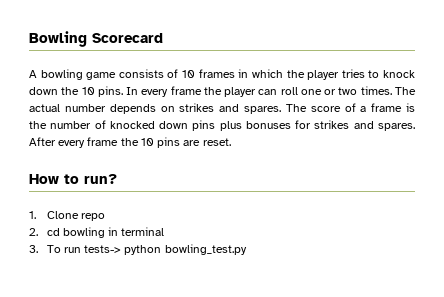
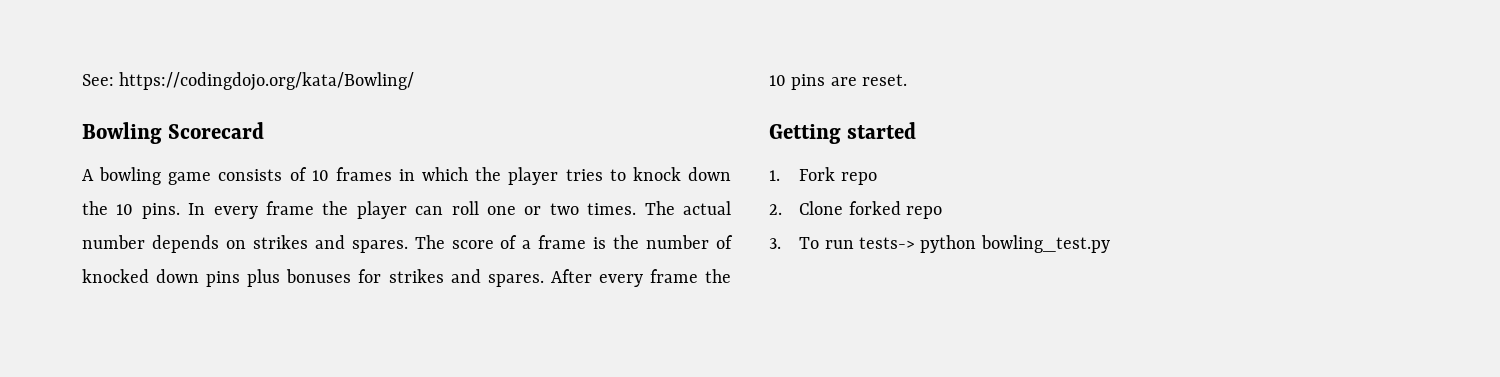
(29, 39) none -> [82,72,415,91] See: https://codingdojo.org/kata/Bowling/ //
[29,174,117,184] [29,211,105,221] [29,227,165,238] How to run? // 1. Clone repo // 2. cd bowling in terminal -> [769,122,917,144] [769,167,877,185] [769,201,942,219] Getting started // 1. Fork repo // 2. Clone forked repo

